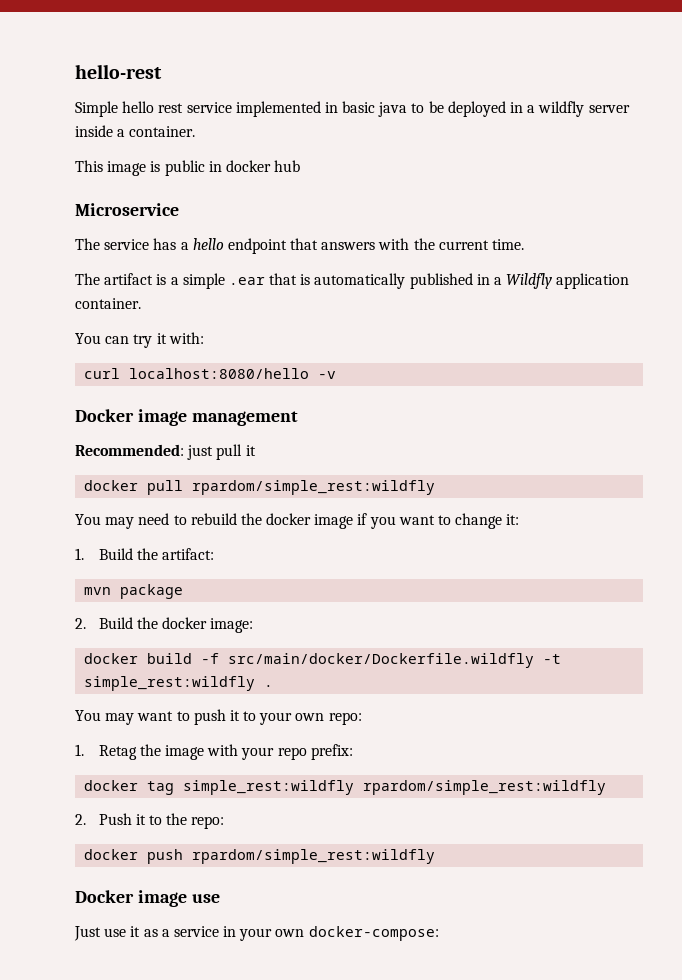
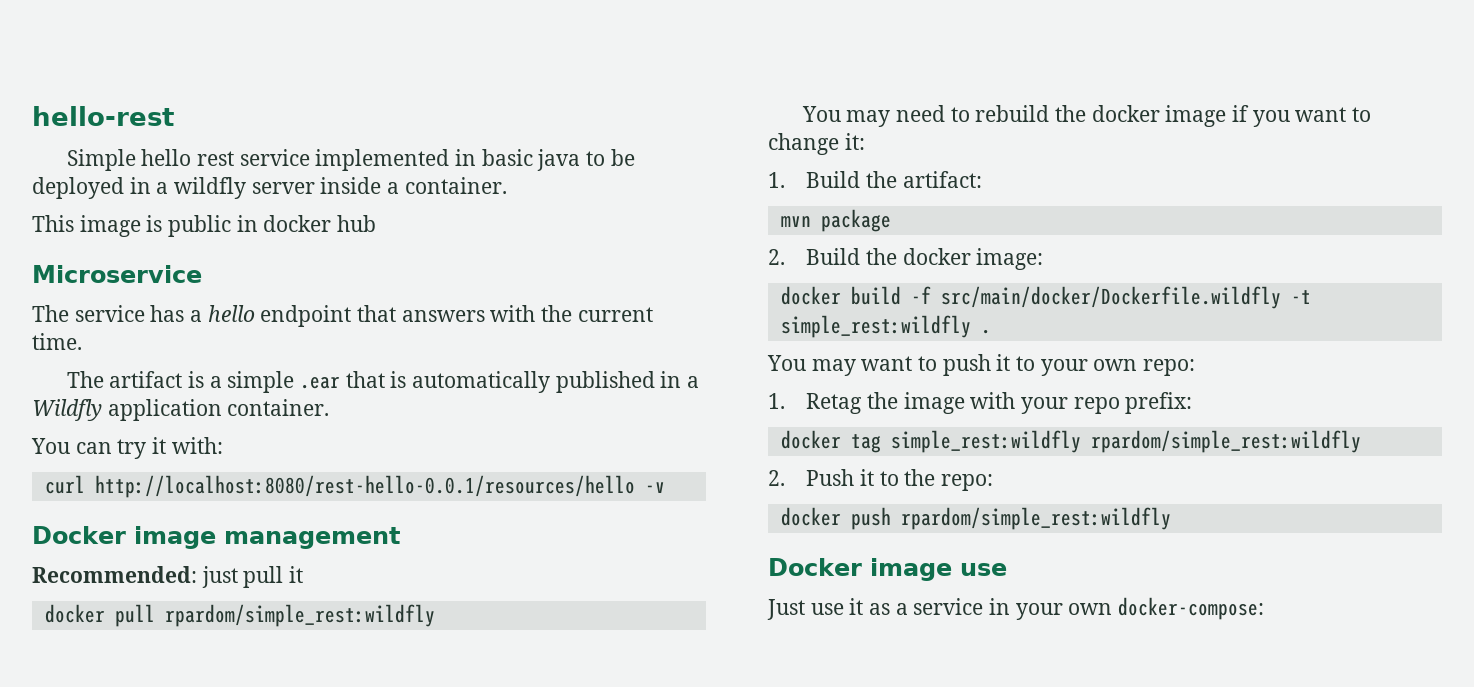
[129,368,310,379] localhost:8080/hello -> [94,475,635,498] http://localhost:8080/rest-hello-0.0.1/resources/hello

